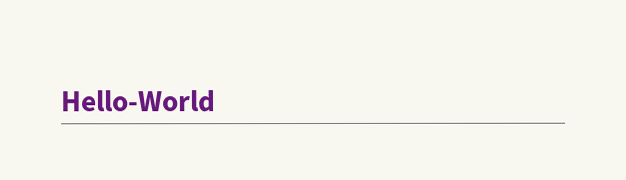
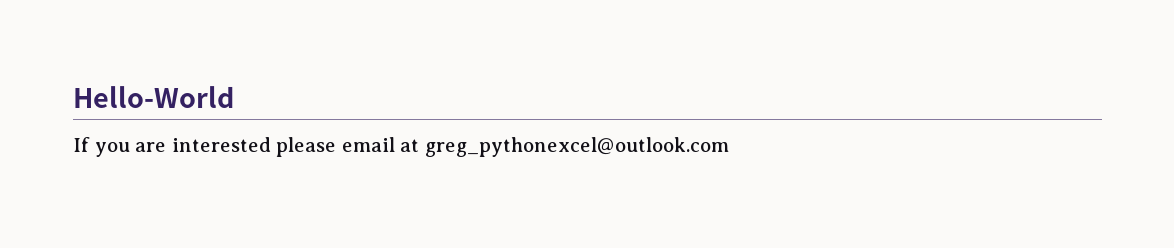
(216, 101) none -> [73,137,729,157] // If you are interested please email at greg_pythonexcel@outlook.com

